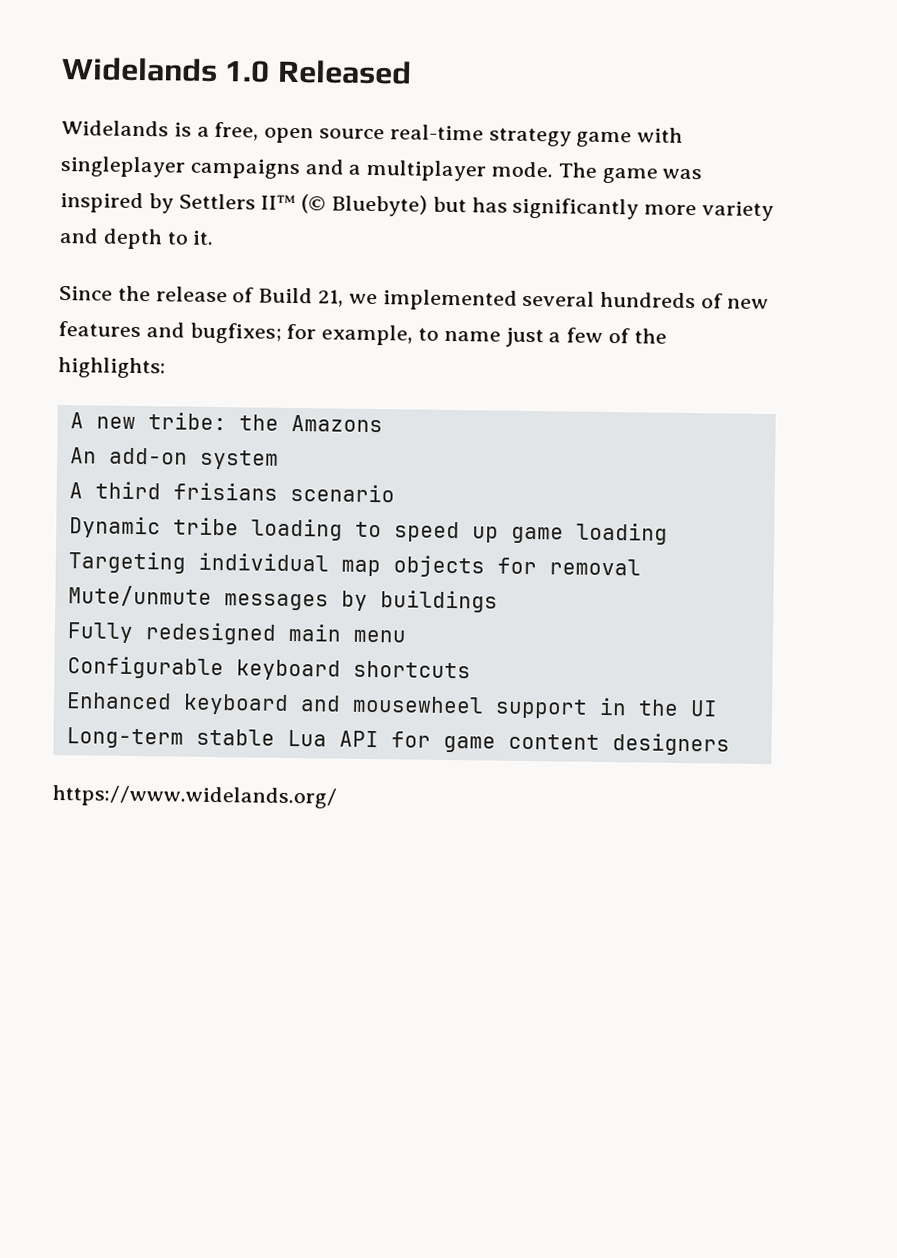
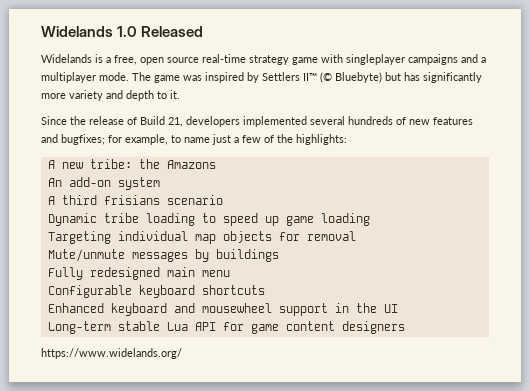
[348,293,378,305] we -> [186,116,240,127] developers

